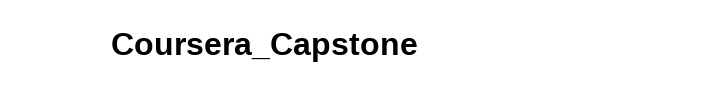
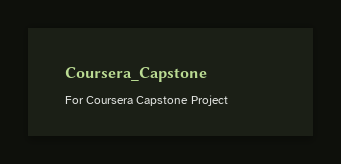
(418, 47) none -> [65,95,228,106] // For Coursera Capstone Project

